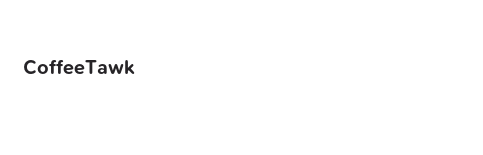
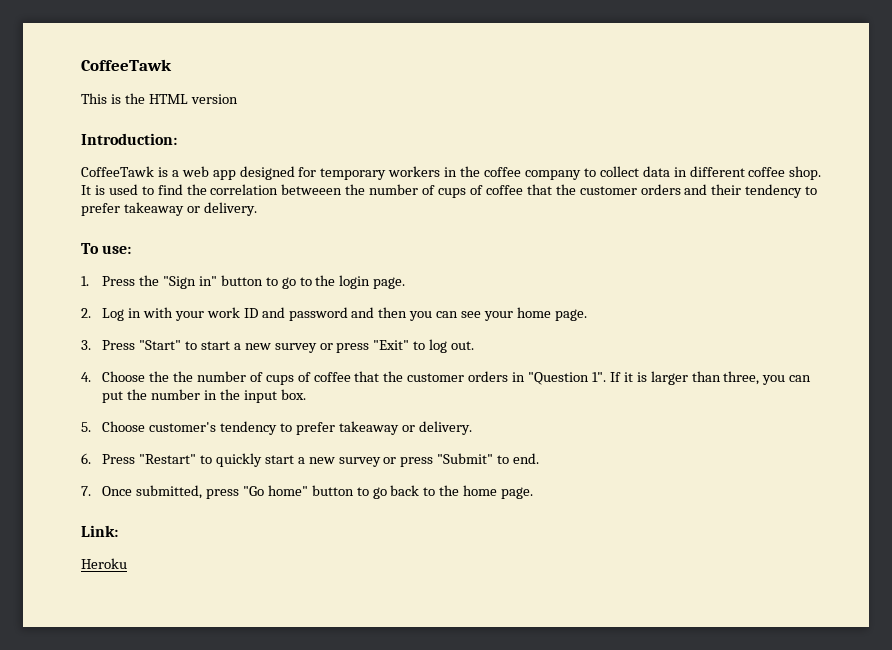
[23,59,135,75] CoffeeTawk -> [81,59,172,71] [81,93,238,104] [81,133,177,145] [81,166,822,180] [81,184,818,198] [81,202,257,216] [81,243,132,254] [81,275,406,289] [81,307,587,321] [81,339,475,353] [81,371,812,385] [102,389,306,403] [81,421,472,435] [81,453,540,467] [81,485,534,499] [81,525,118,537] [81,558,127,569] CoffeeTawk // This is the HTML version // Introduction: // CoffeeTawk is a web app designed for temporary workers in the coffee company to collect data in different coffee shop. It is used to find the correlation betweeen the number of cups of coffee that the customer orders and their tendency to prefer takeaway or delivery. // To use: // 1. Press the "Sign in" button to go to the login page. // 2. Log in with your work ID and password and then you can see your home page. // 3. Press "Start" to start a new survey or press "Exit" to log out. // 4. Choose the the number of cups of coffee that the customer orders in "Question 1". If it is larger than three, you can put the number in the input box. // 5. Choose customer's tendency to prefer takeaway or delivery. // 6. Press "Restart" to quickly start a new survey or press "Submit" to end. // 7. Once submitted, press "Go home" button to go back to the home page. // Link: // Heroku

